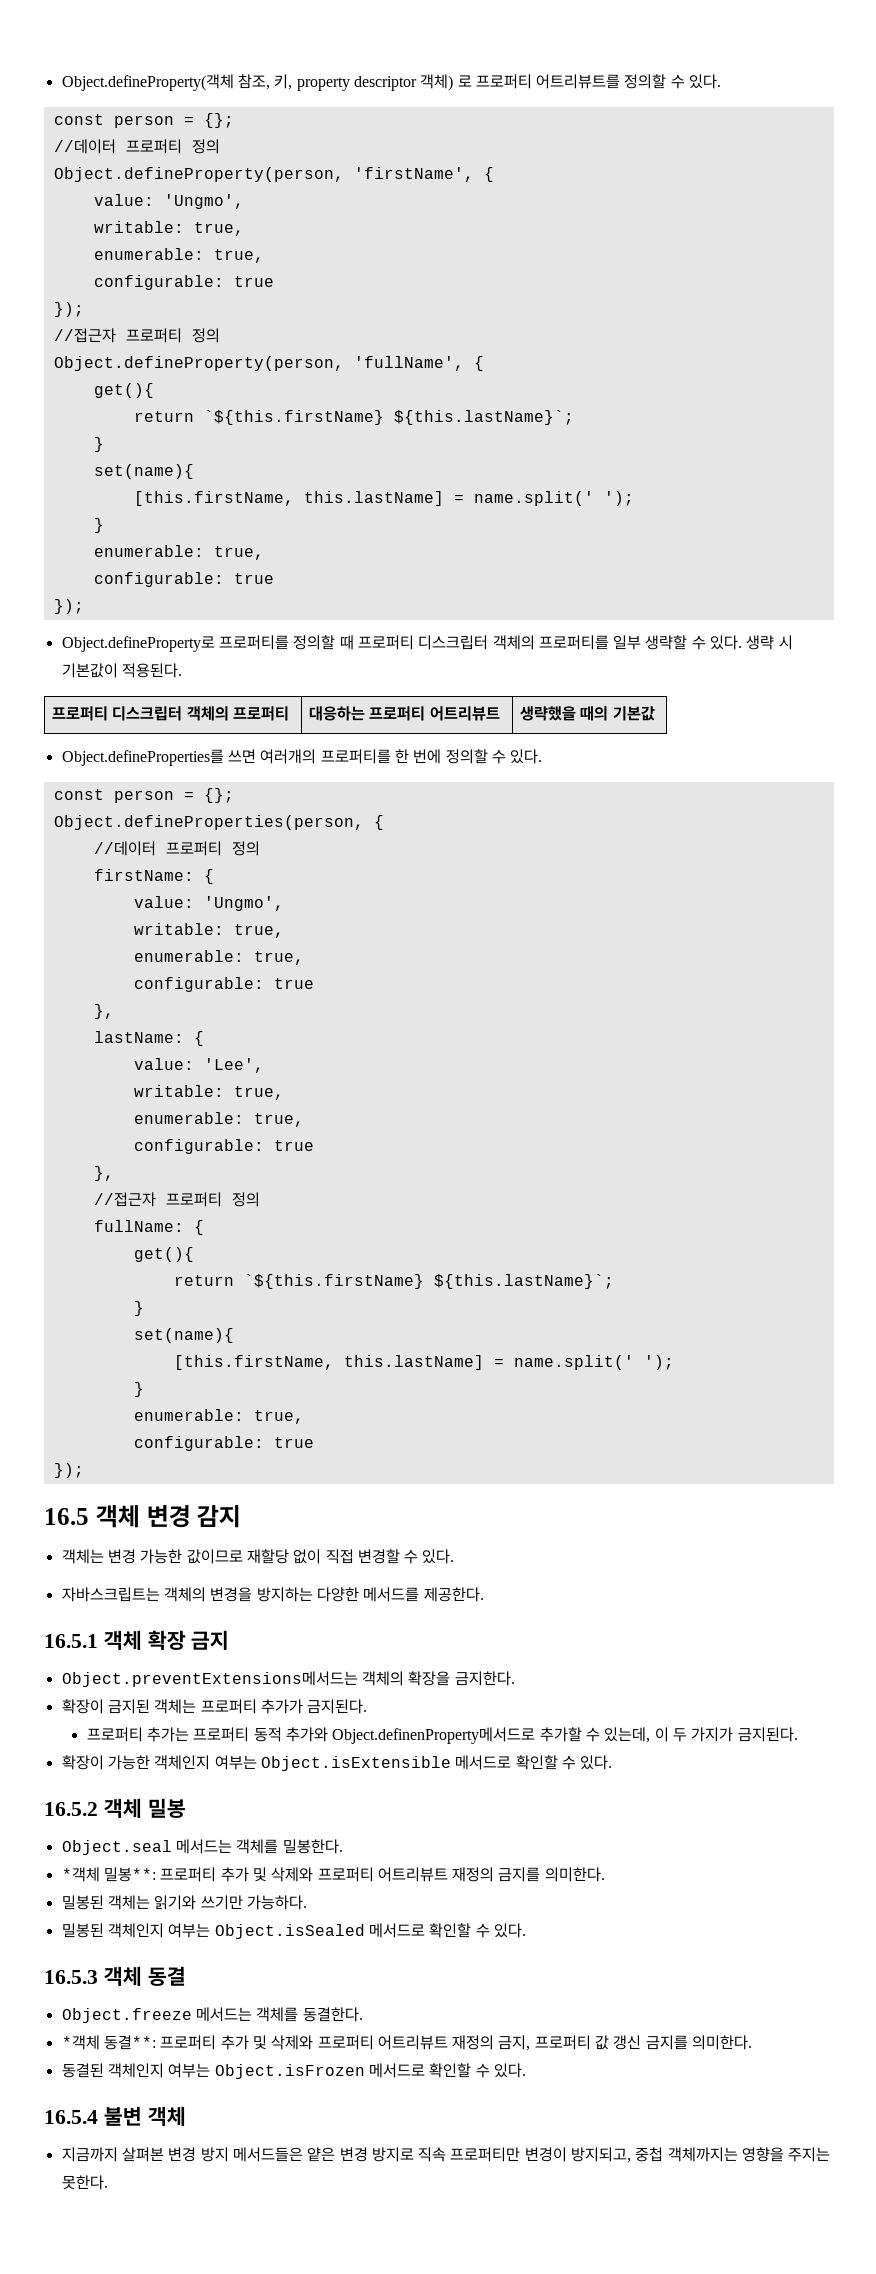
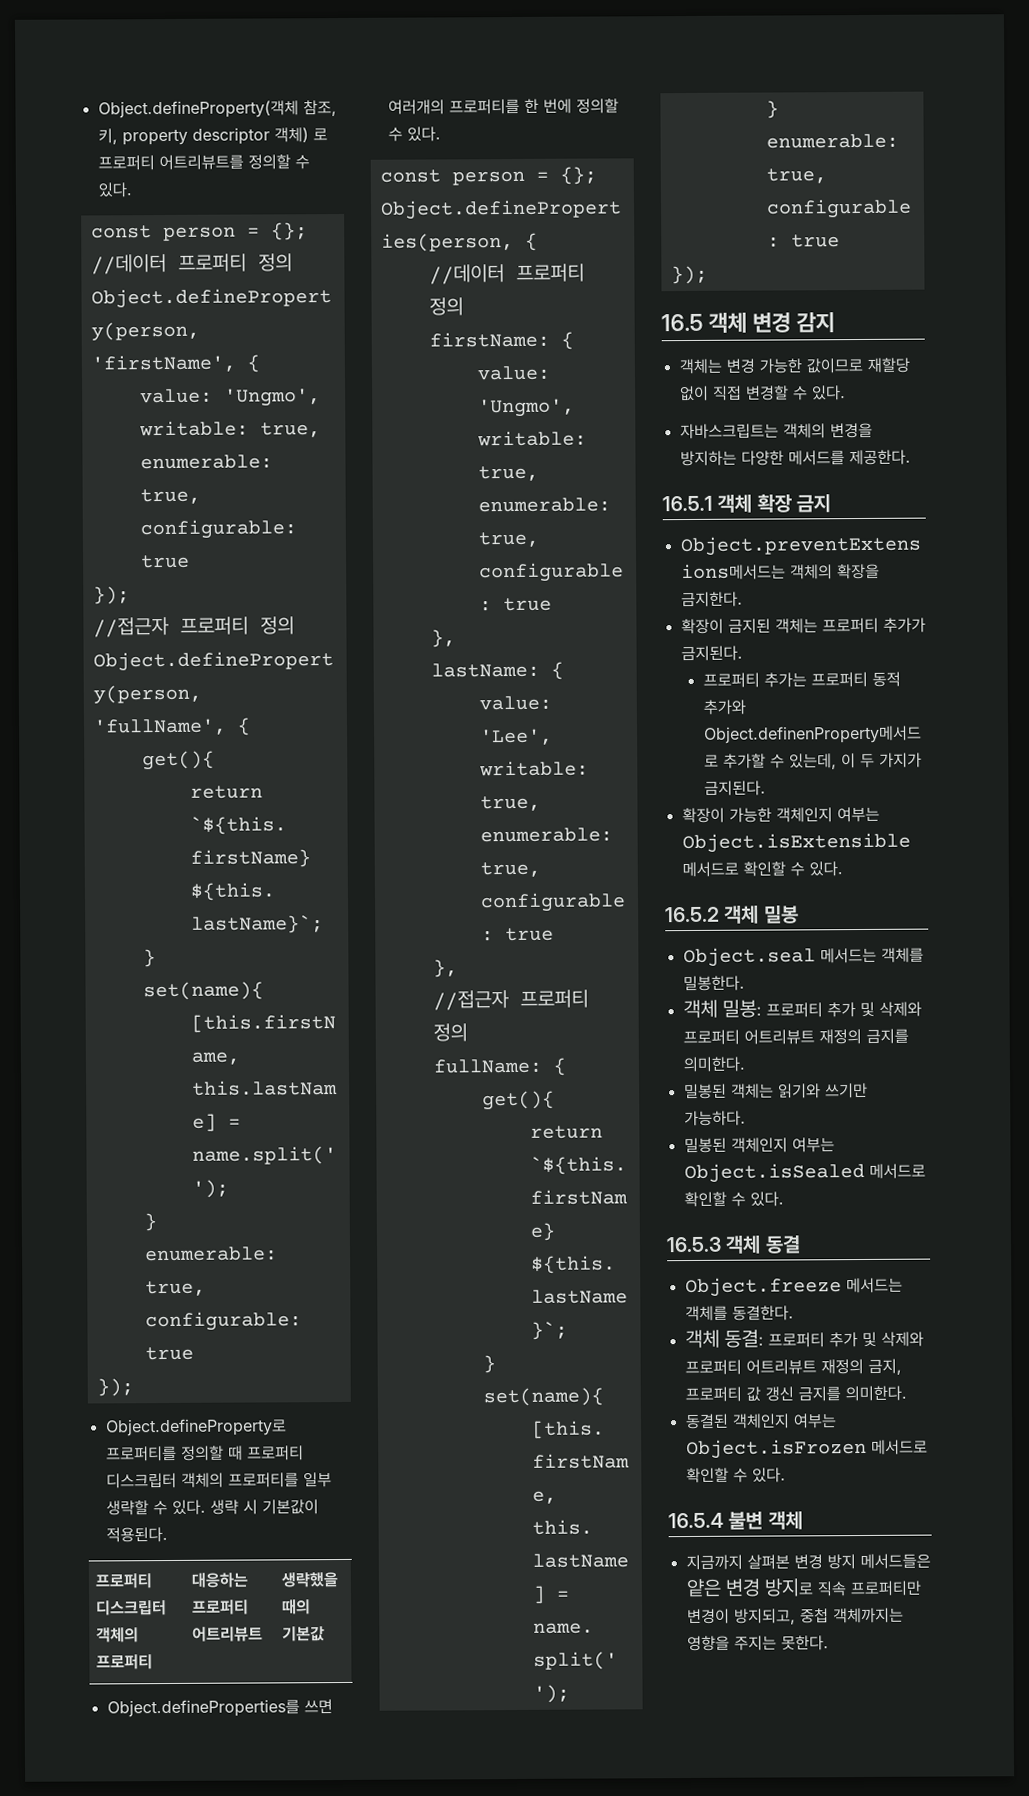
[61,1867,156,1882] *객체 밀봉**: -> [682,999,762,1019] 객체 밀봉:
[61,2035,156,2050] *객체 동결**: -> [684,1329,764,1349] 객체 동결:

